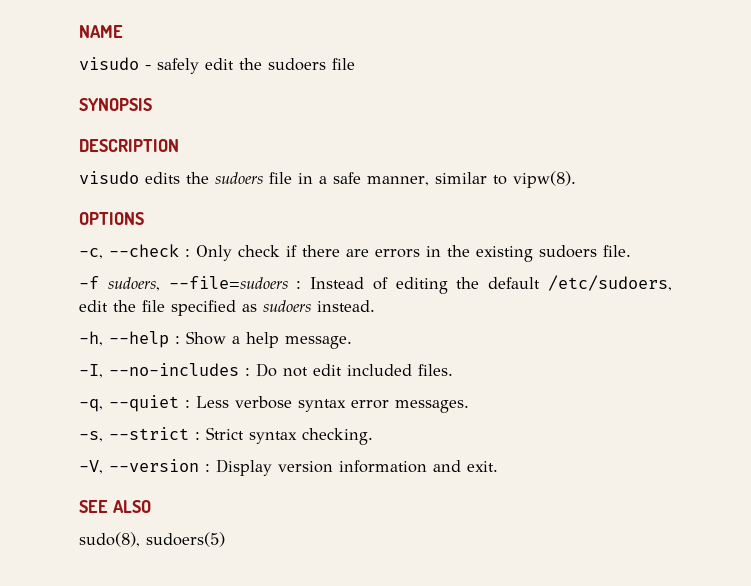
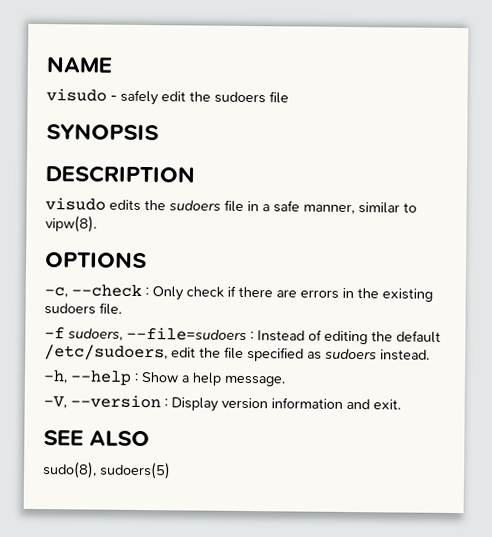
[79,363,453,378] [79,395,469,413] [79,427,373,445] // -I, --no-includes : Do not edit included files. // -q, --quiet : Less verbose syntax error messages. // -s, --strict : Strict syntax checking. -> (285, 381) none

